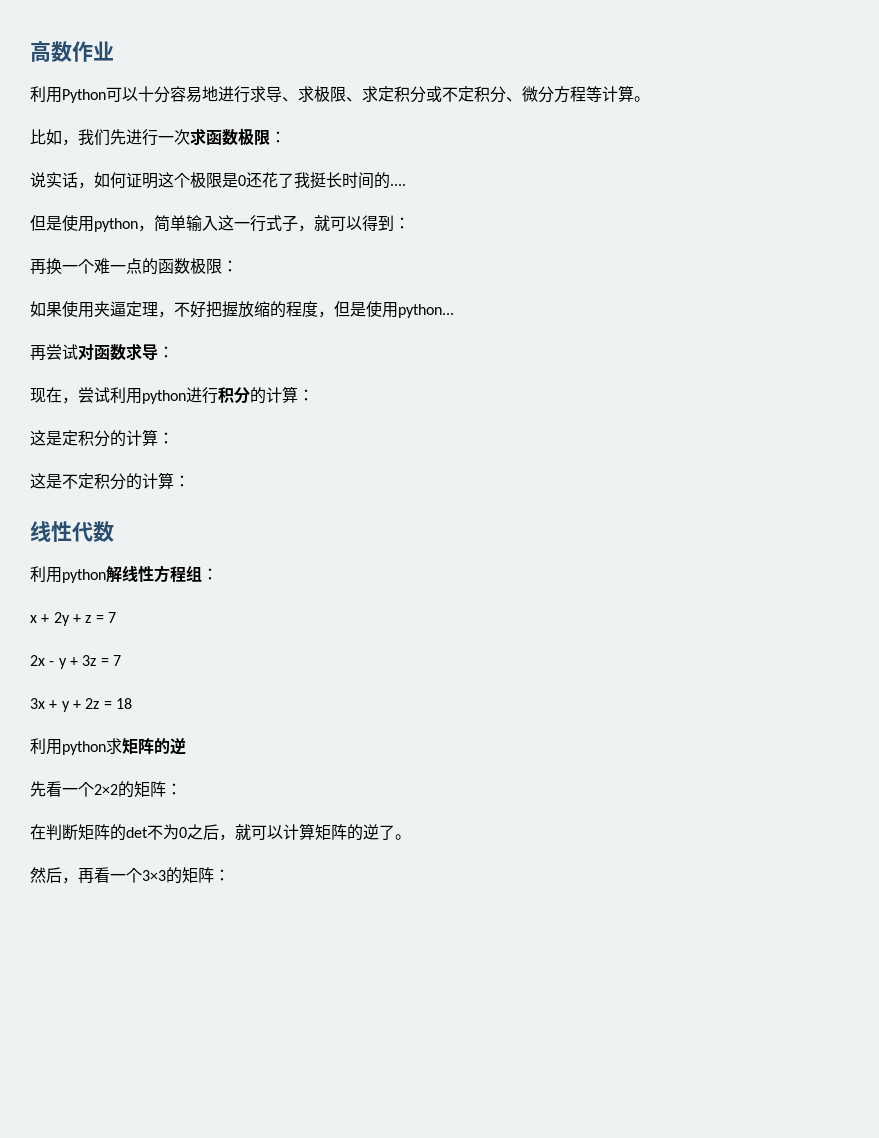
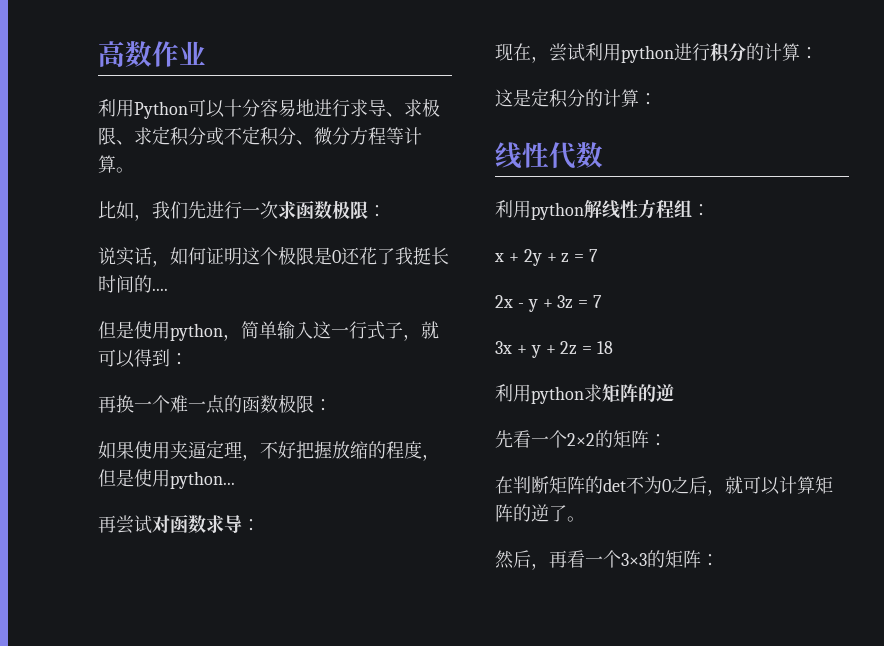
[30,472,190,490] // 这是不定积分的计算： -> (657, 99) none

